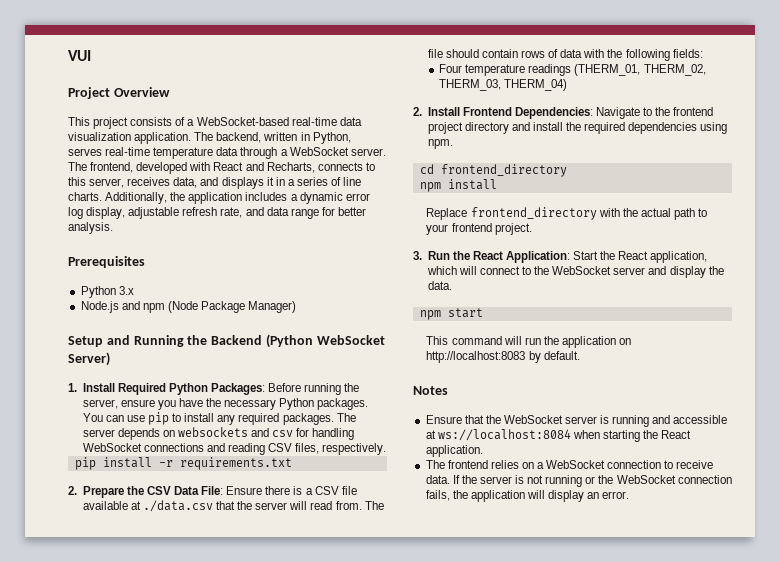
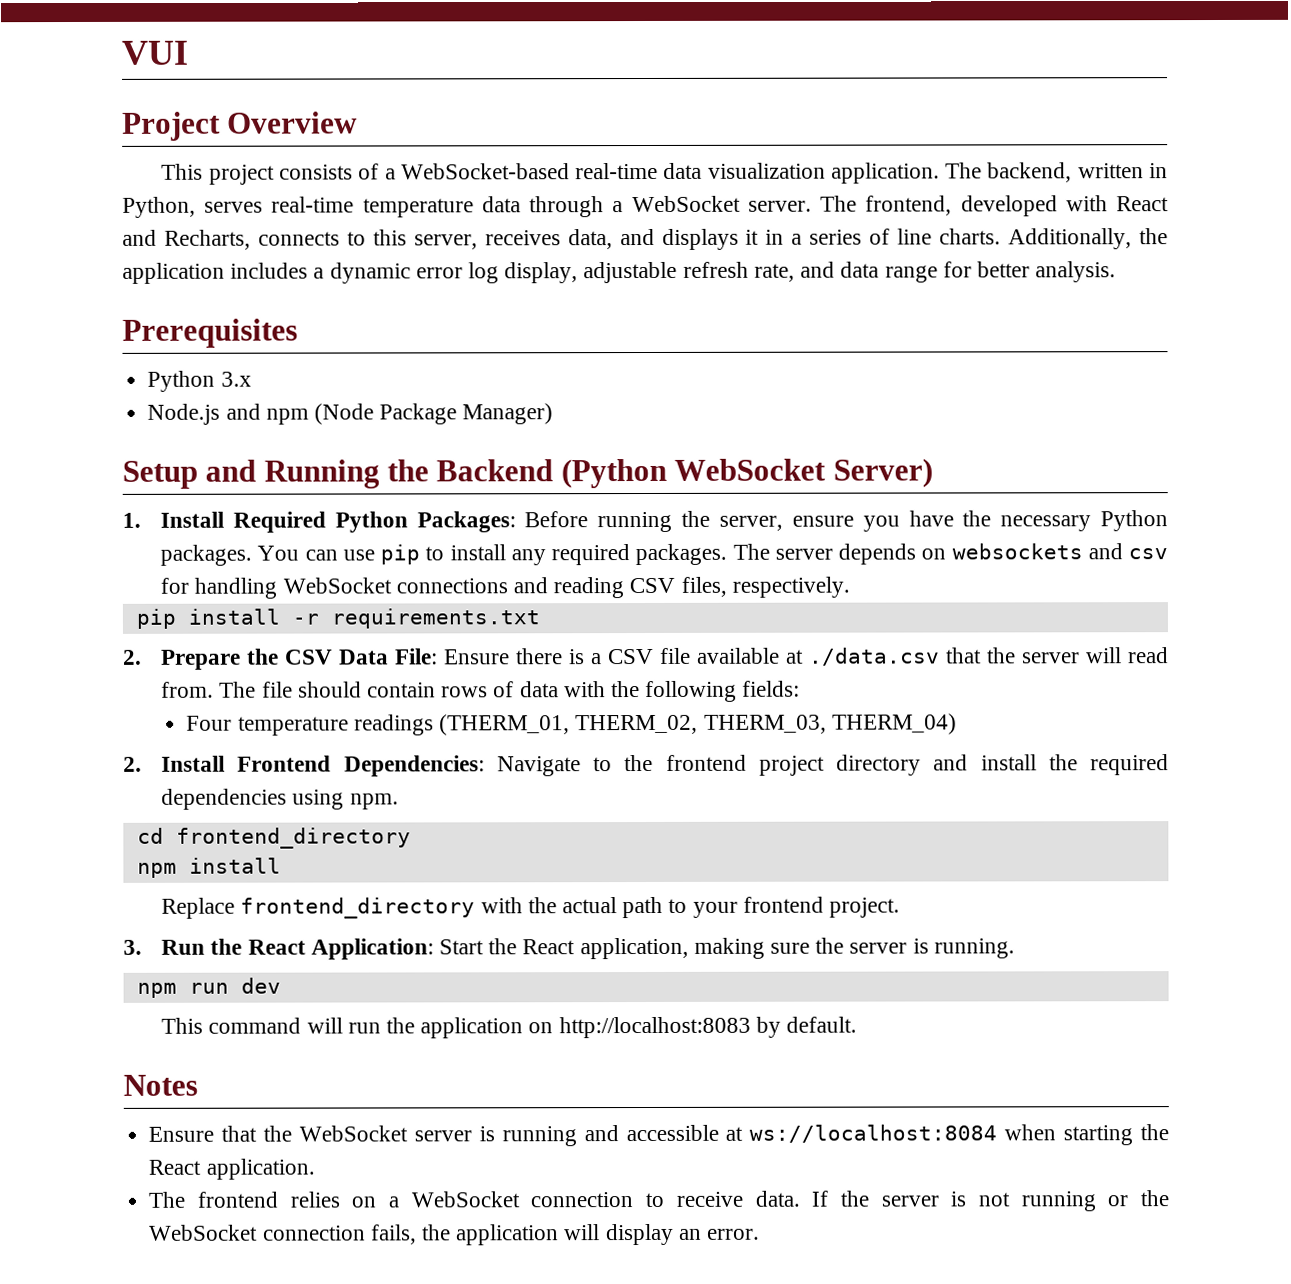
[426,266,724,278] [427,281,452,290] [419,308,483,320] which will connect to the WebSocket server and display the data. // npm start -> [693,937,1015,959] [136,977,281,998] making sure the server is running. // npm run dev

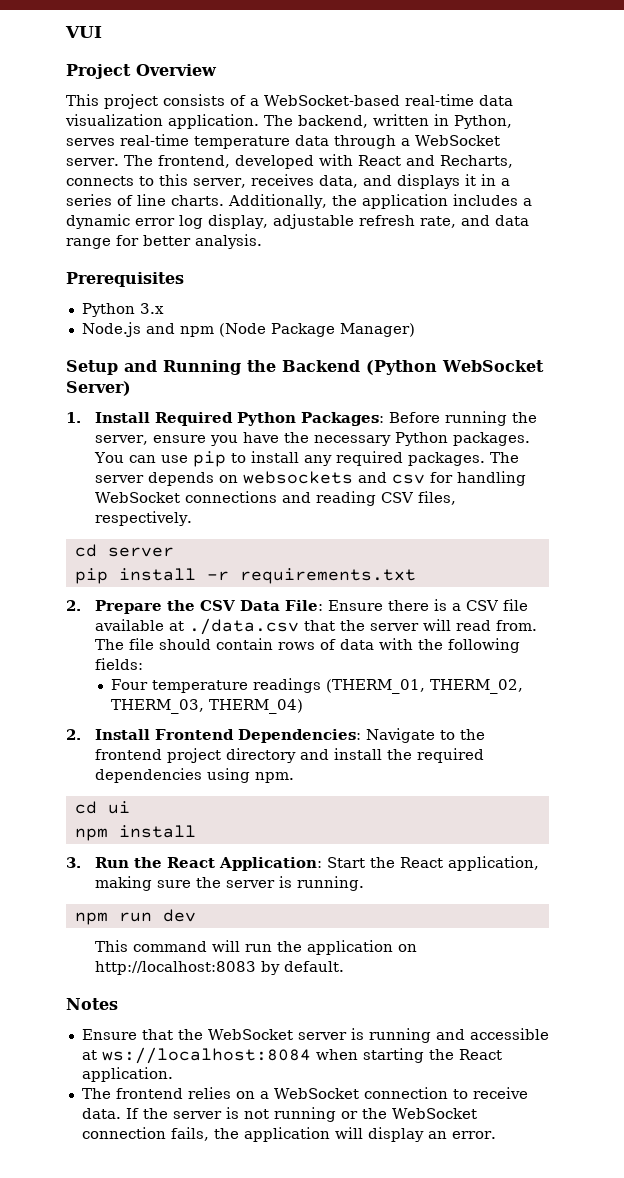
(850, 587) none -> [74,544,174,557] // cd server
[175,827,411,849] frontend_directory -> [107,801,130,814] ui
[161,896,901,919] // Replace frontend_directory with the actual path to your frontend project. -> (196, 831) none

